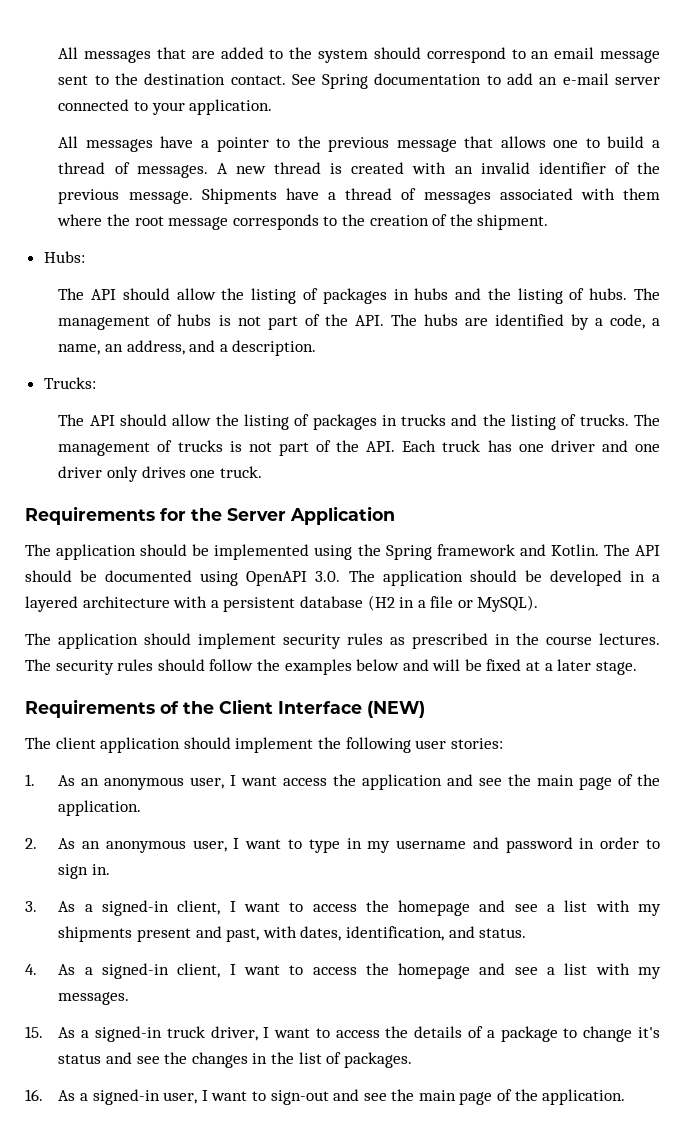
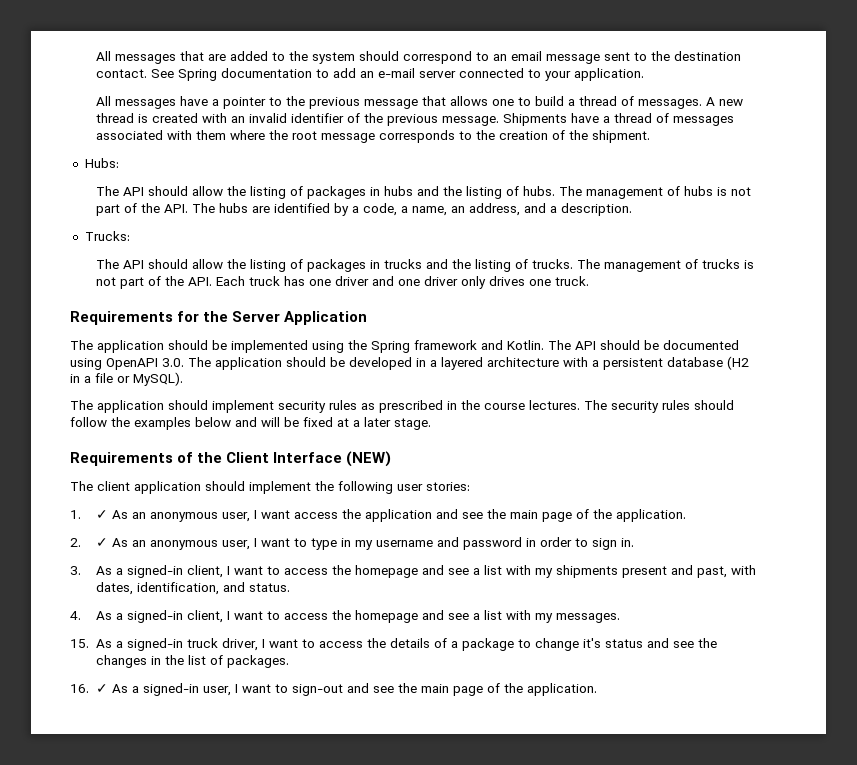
(35, 780) none -> [95,510,108,519] ✓
(37, 843) none -> [95,538,108,547] ✓
(43, 1095) none -> [95,684,108,693] ✓

